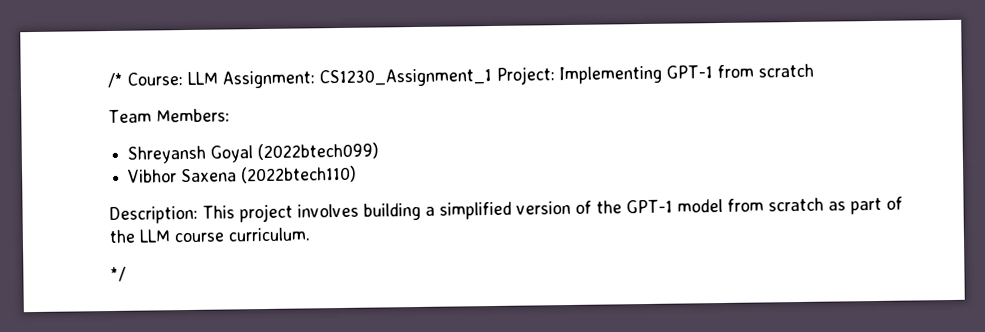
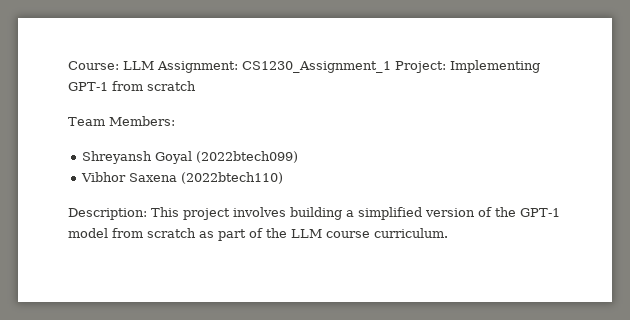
[107,72,123,89] /* -> (68, 65) none
[110,266,126,283] // */ -> (448, 233) none

